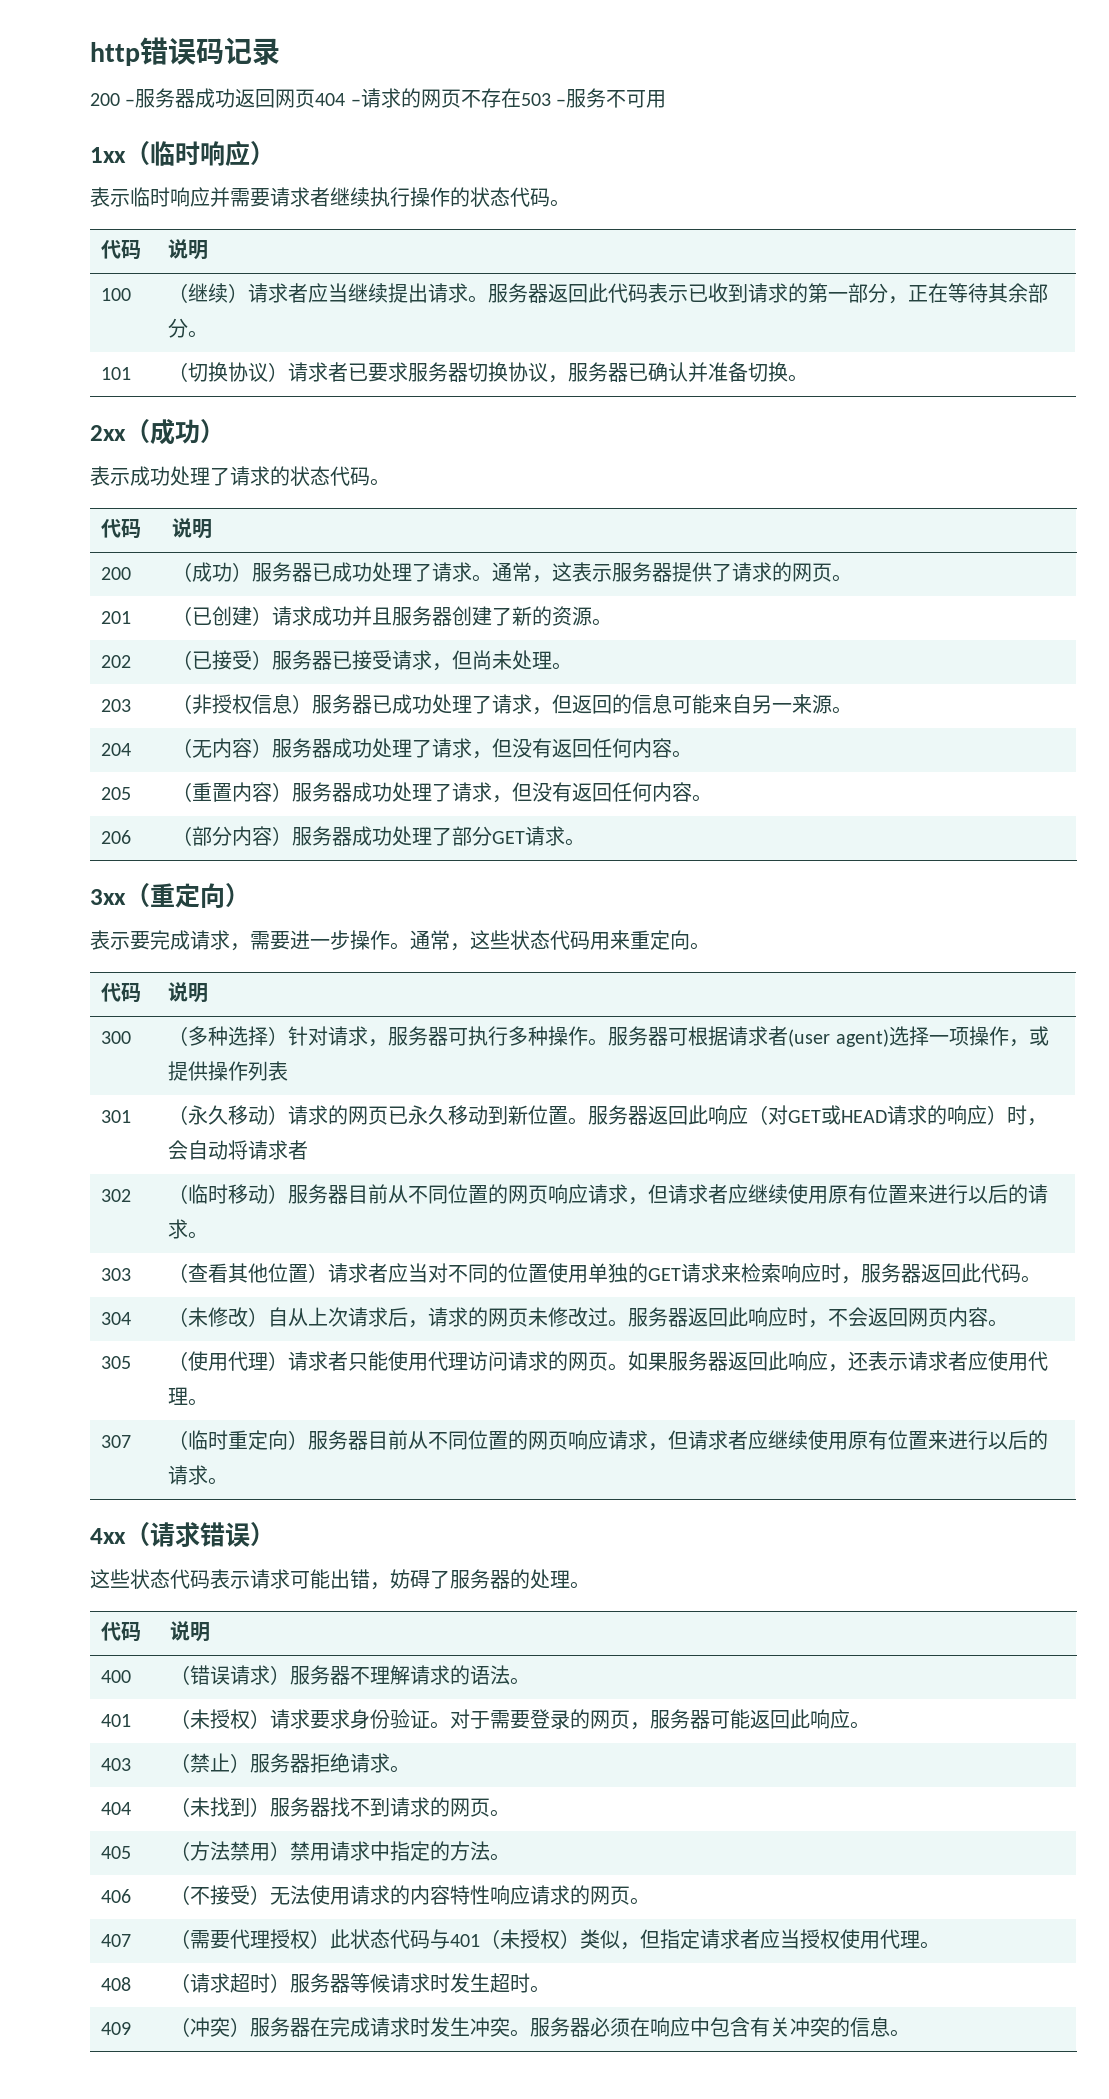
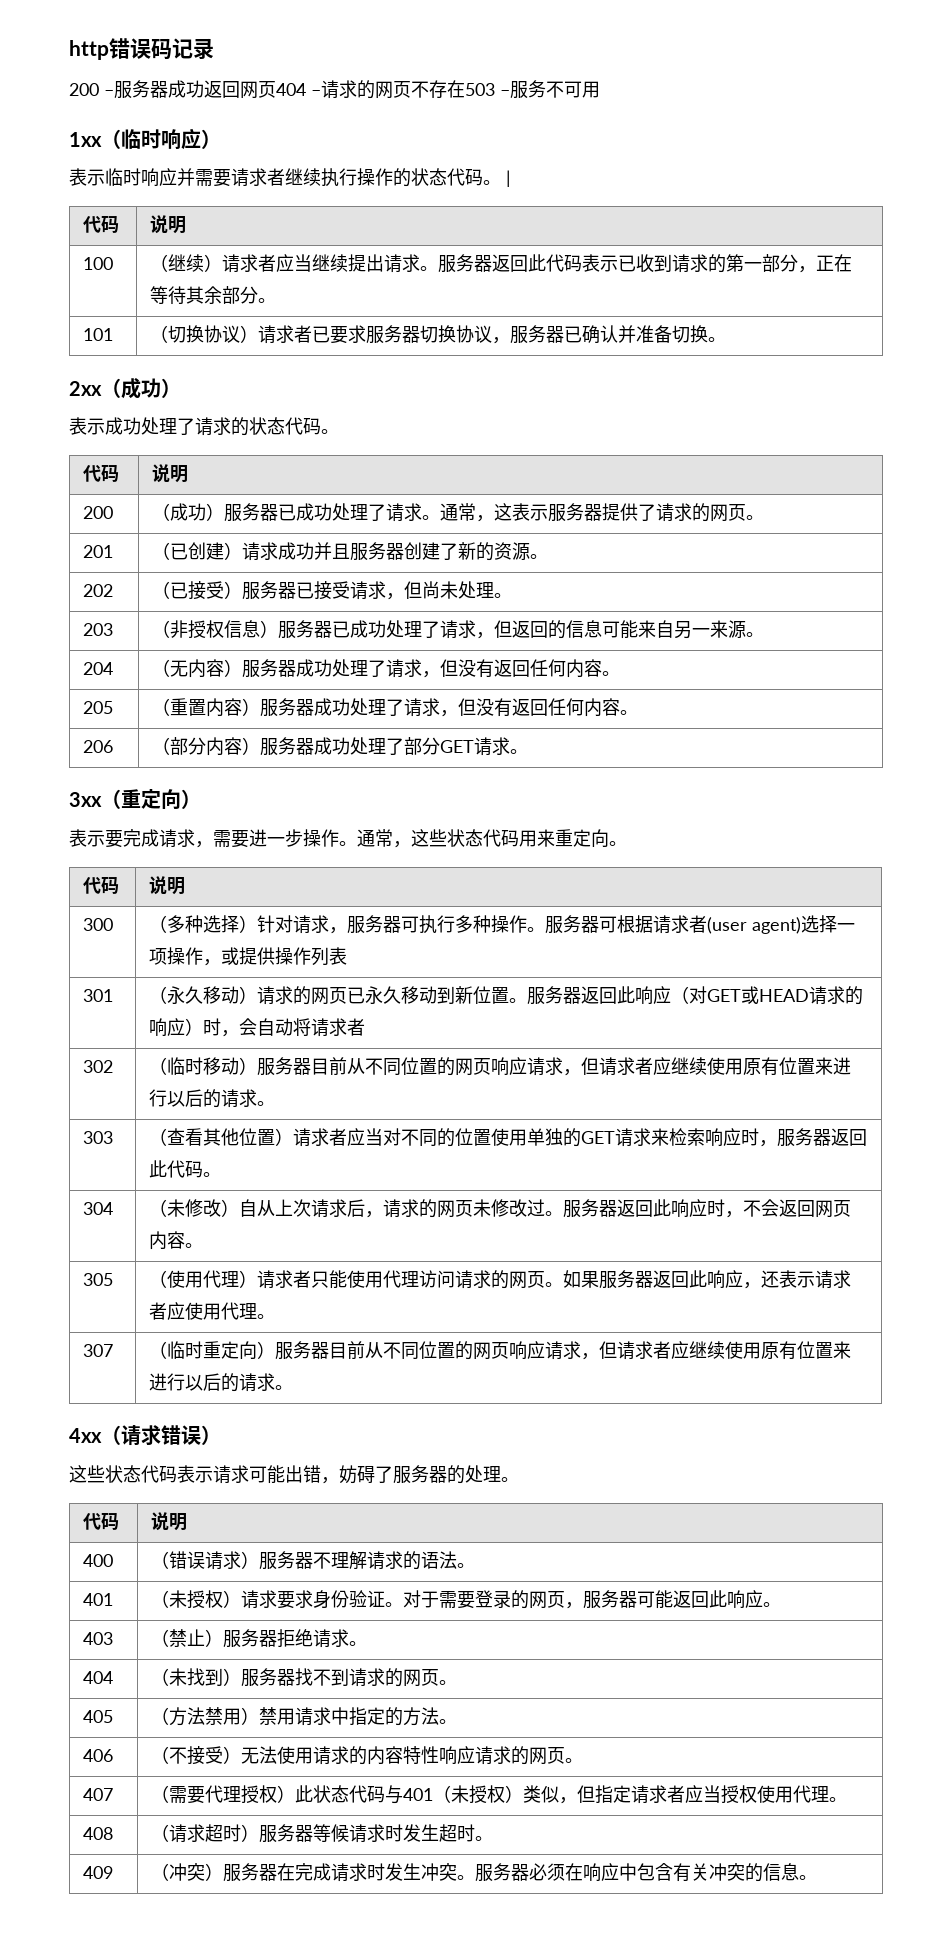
(570, 203) none -> [506,170,511,187] |

